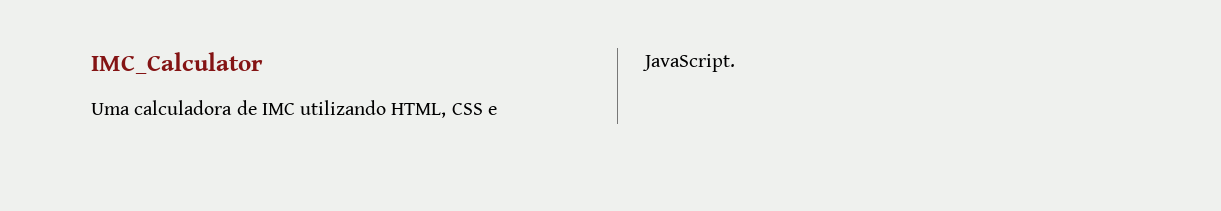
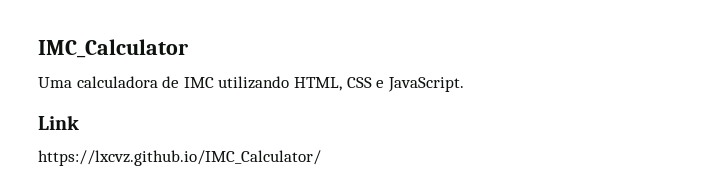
(735, 63) none -> [38,115,79,130] [38,150,321,166] // Link // https://lxcvz.github.io/IMC_Calculator/

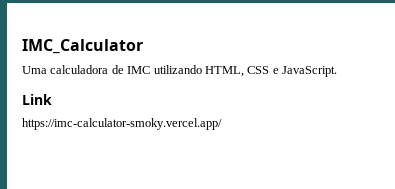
[38,150,321,166] https://lxcvz.github.io/IMC_Calculator/ -> [22,118,222,130] https://imc-calculator-smoky.vercel.app/

